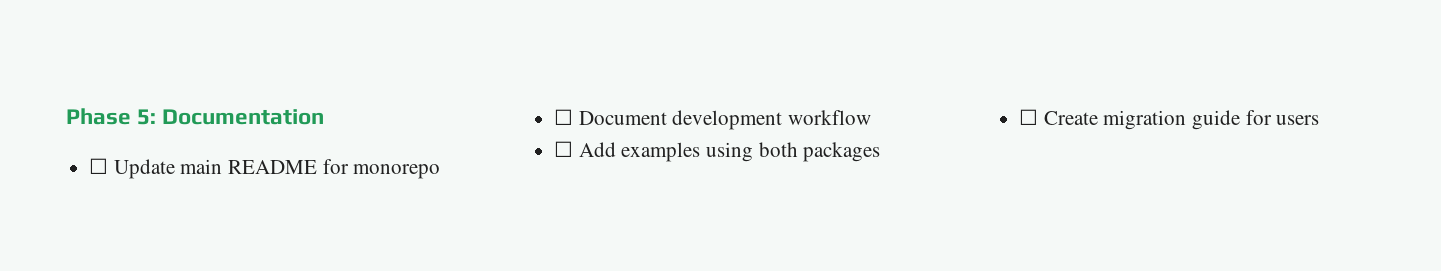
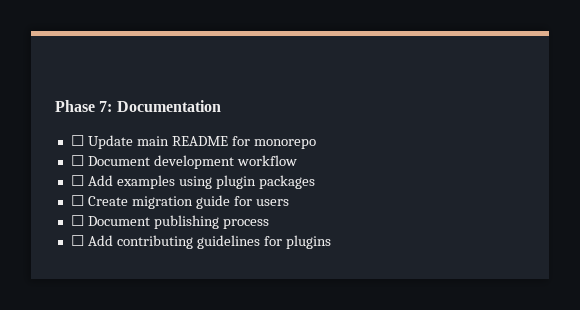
[137,109,157,125] 5: -> [99,101,113,112] 7:
[758,142,798,157] both -> [215,175,256,189] plugin
(1320, 120) none -> [70,215,269,229] [70,235,331,249] // ☐ Document publishing process // ☐ Add contributing guidelines for plugins

